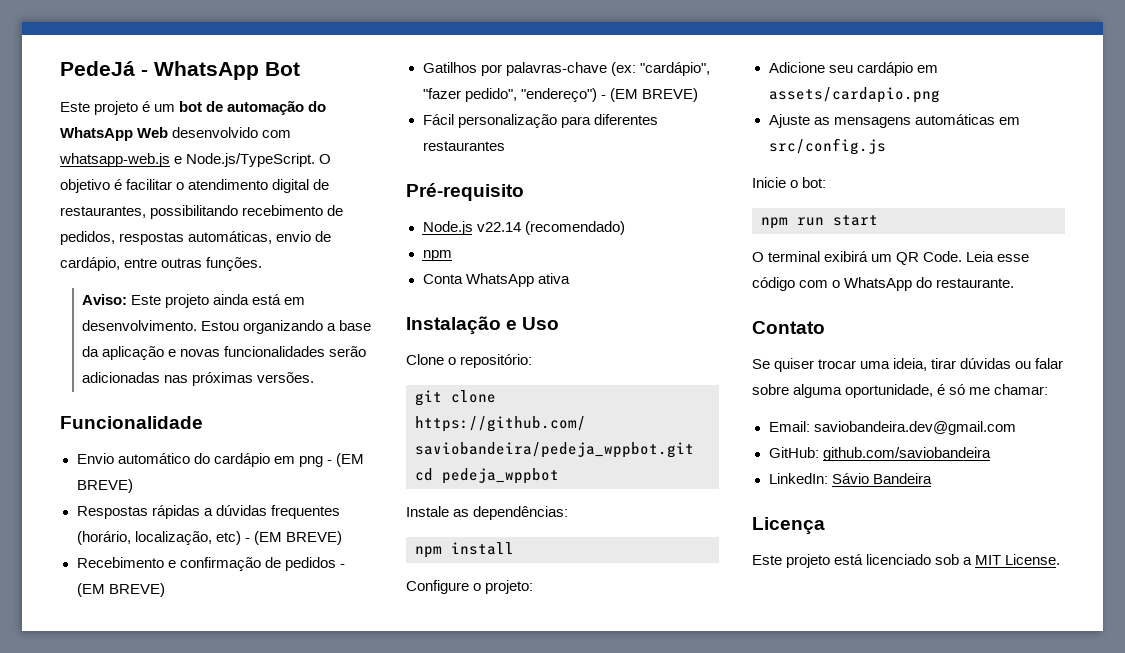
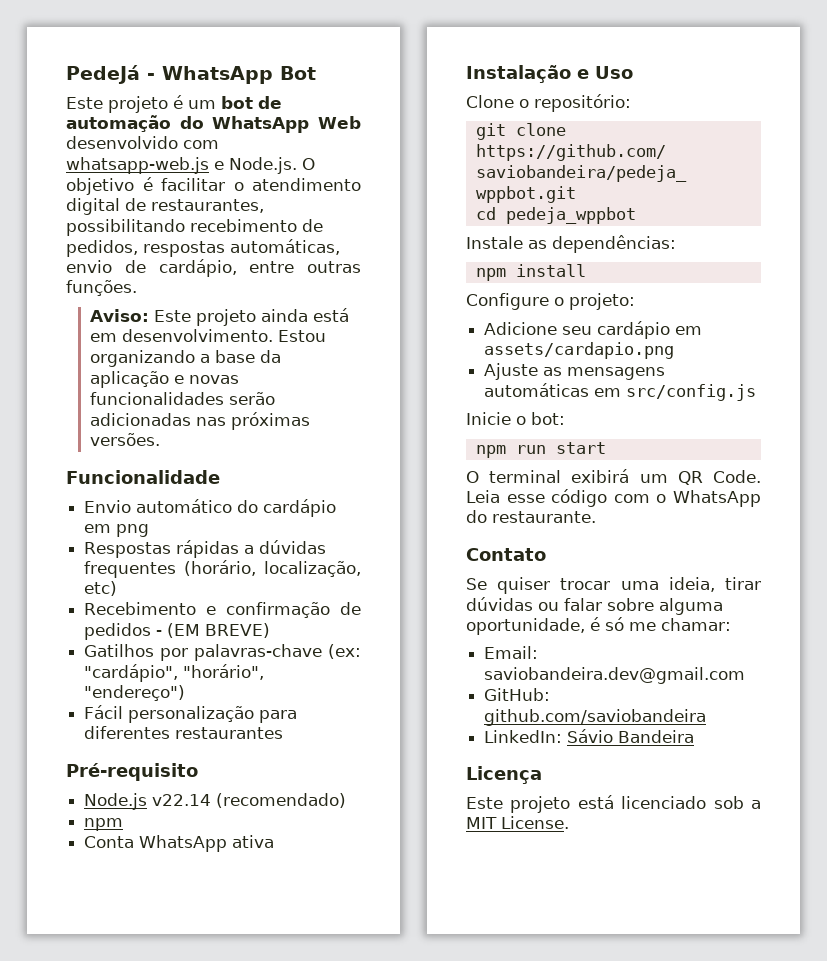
[186,153,316,167] Node.js/TypeScript. -> [229,157,297,174] Node.js.
[326,453,364,467] [76,479,133,493] - (EM BREVE) -> (150, 530) none
[244,531,342,545] - (EM BREVE) -> (118, 588) none
[422,88,517,102] "fazer pedido", -> [183,664,265,680] "horário",
[600,88,698,102] - (EM BREVE) -> (186, 693) none

